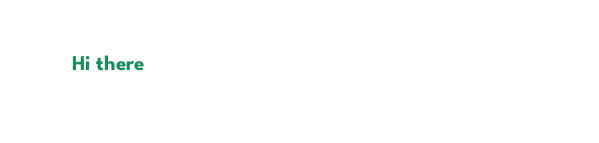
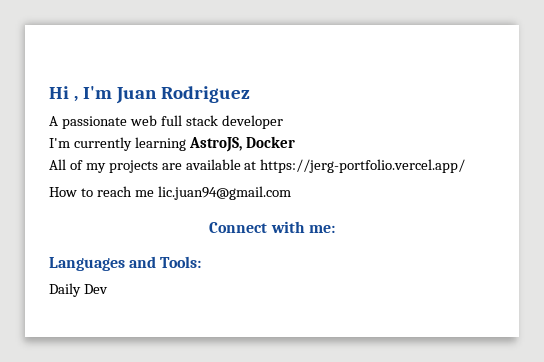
[96,55,144,71] there -> [73,86,250,104] [49,115,283,129] [49,136,295,152] [49,159,466,173] [49,186,291,200] [209,221,335,233] [49,256,202,271] [49,283,108,297] , I'm Juan Rodriguez // A passionate web full stack developer // I'm currently learning AstroJS, Docker // All of my projects are available at https://jerg-portfolio.vercel.app/ // How to reach me lic.juan94@gmail.com // Connect with me: // Languages and Tools: // Daily Dev

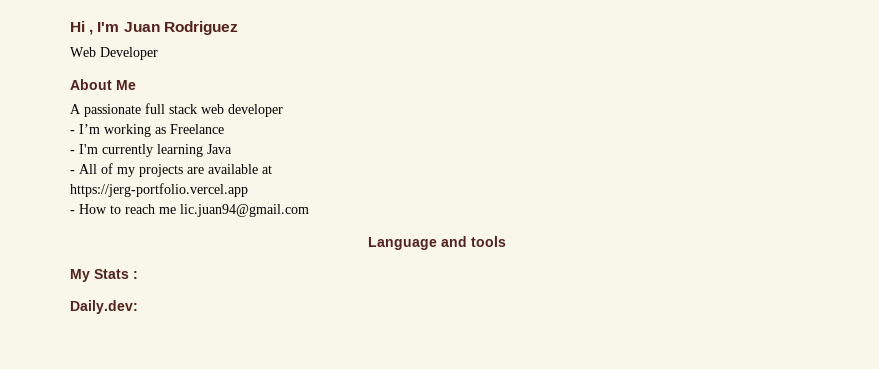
(250, 94) none -> [70,47,158,60] [70,79,136,90] // Web Developer // About Me
[129,115,157,126] web -> (141, 110) none
(218, 120) none -> [201,104,224,114] web
(283, 122) none -> [70,124,224,137] [70,150,75,154] - I’m working as Freelance // -
[188,136,295,152] AstroJS, Docker // -> [207,144,232,154] [70,170,75,174] Java // -
[260,159,466,173] https://jerg-portfolio.vercel.app/ // -> [70,183,248,197] [70,210,75,214] // https://jerg-portfolio.vercel.app // -
[209,221,335,233] [49,256,202,271] [49,283,108,297] Connect with me: // Languages and Tools: // Daily Dev -> [367,236,506,250] [70,269,138,282] [70,300,138,314] Language and tools // My Stats : // Daily.dev:

